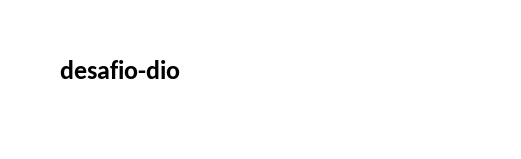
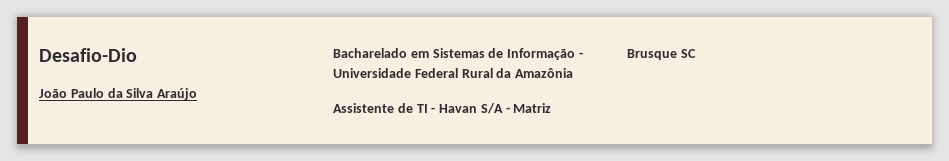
[60,60,180,79] desafio-dio -> [39,48,137,62] [39,88,198,100] [333,48,583,60] [333,68,574,78] [333,103,552,114] [627,49,696,60] Desafio-Dio // João Paulo da Silva Araújo // Bacharelado em Sistemas de Informação - Universidade Federal Rural da Amazônia // Assistente de TI - Havan S/A - Matriz Brusque SC

